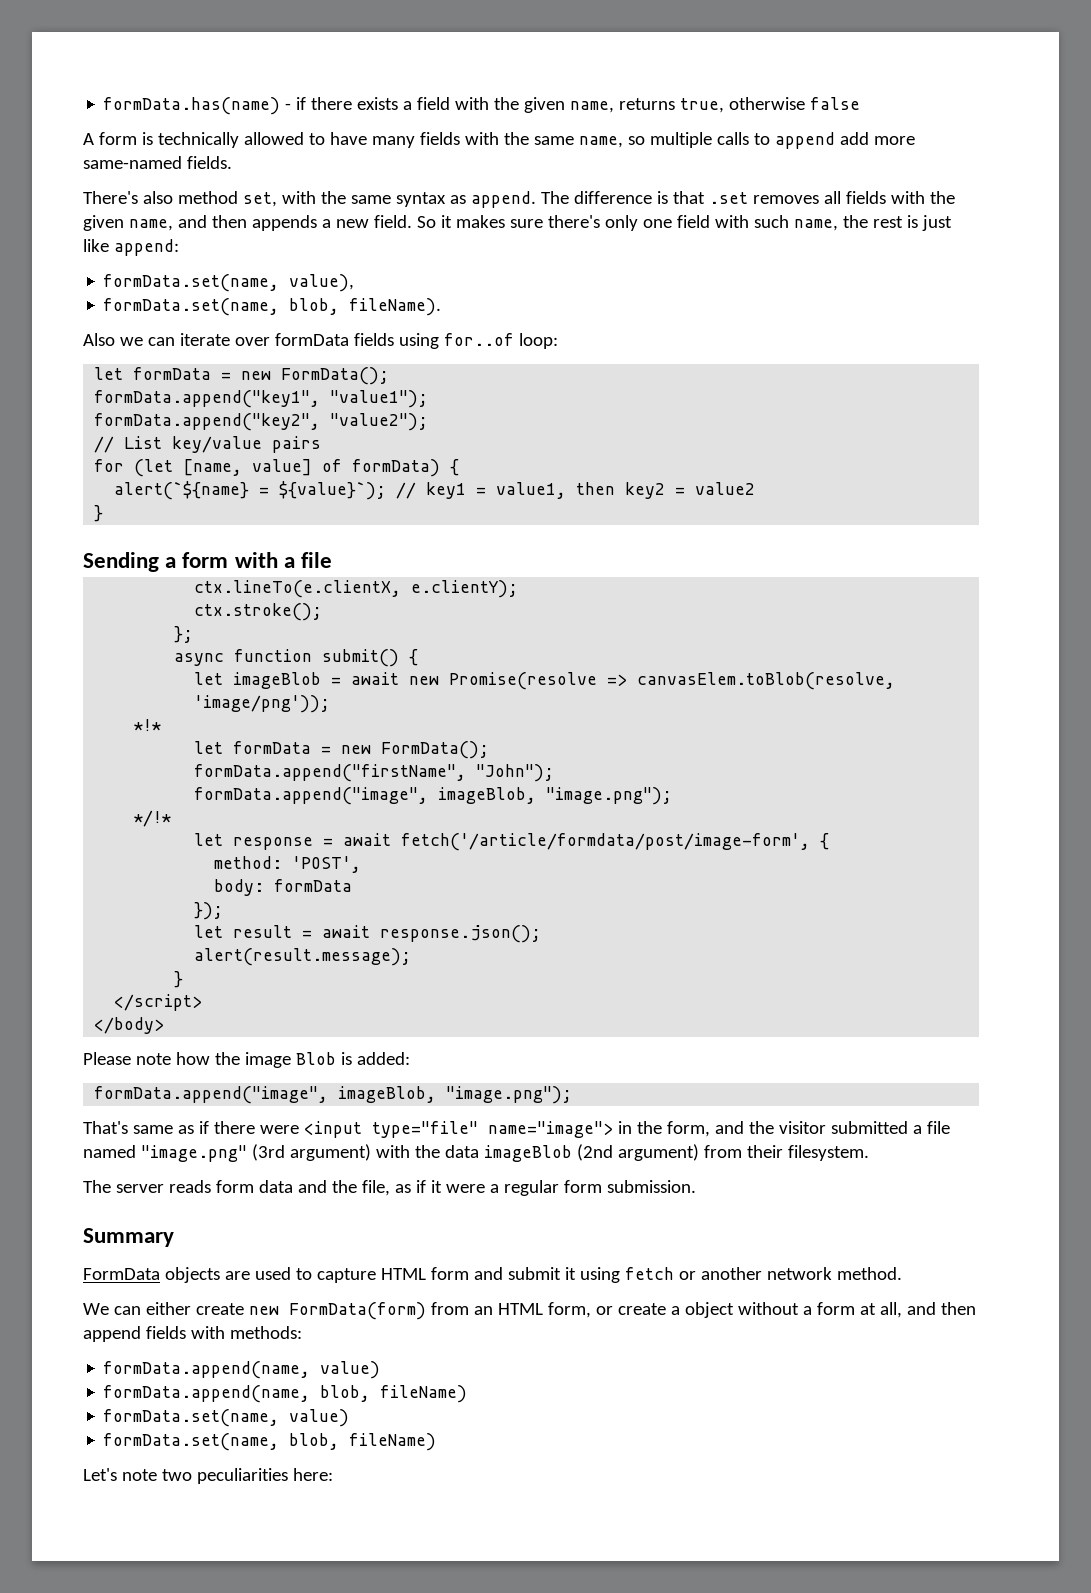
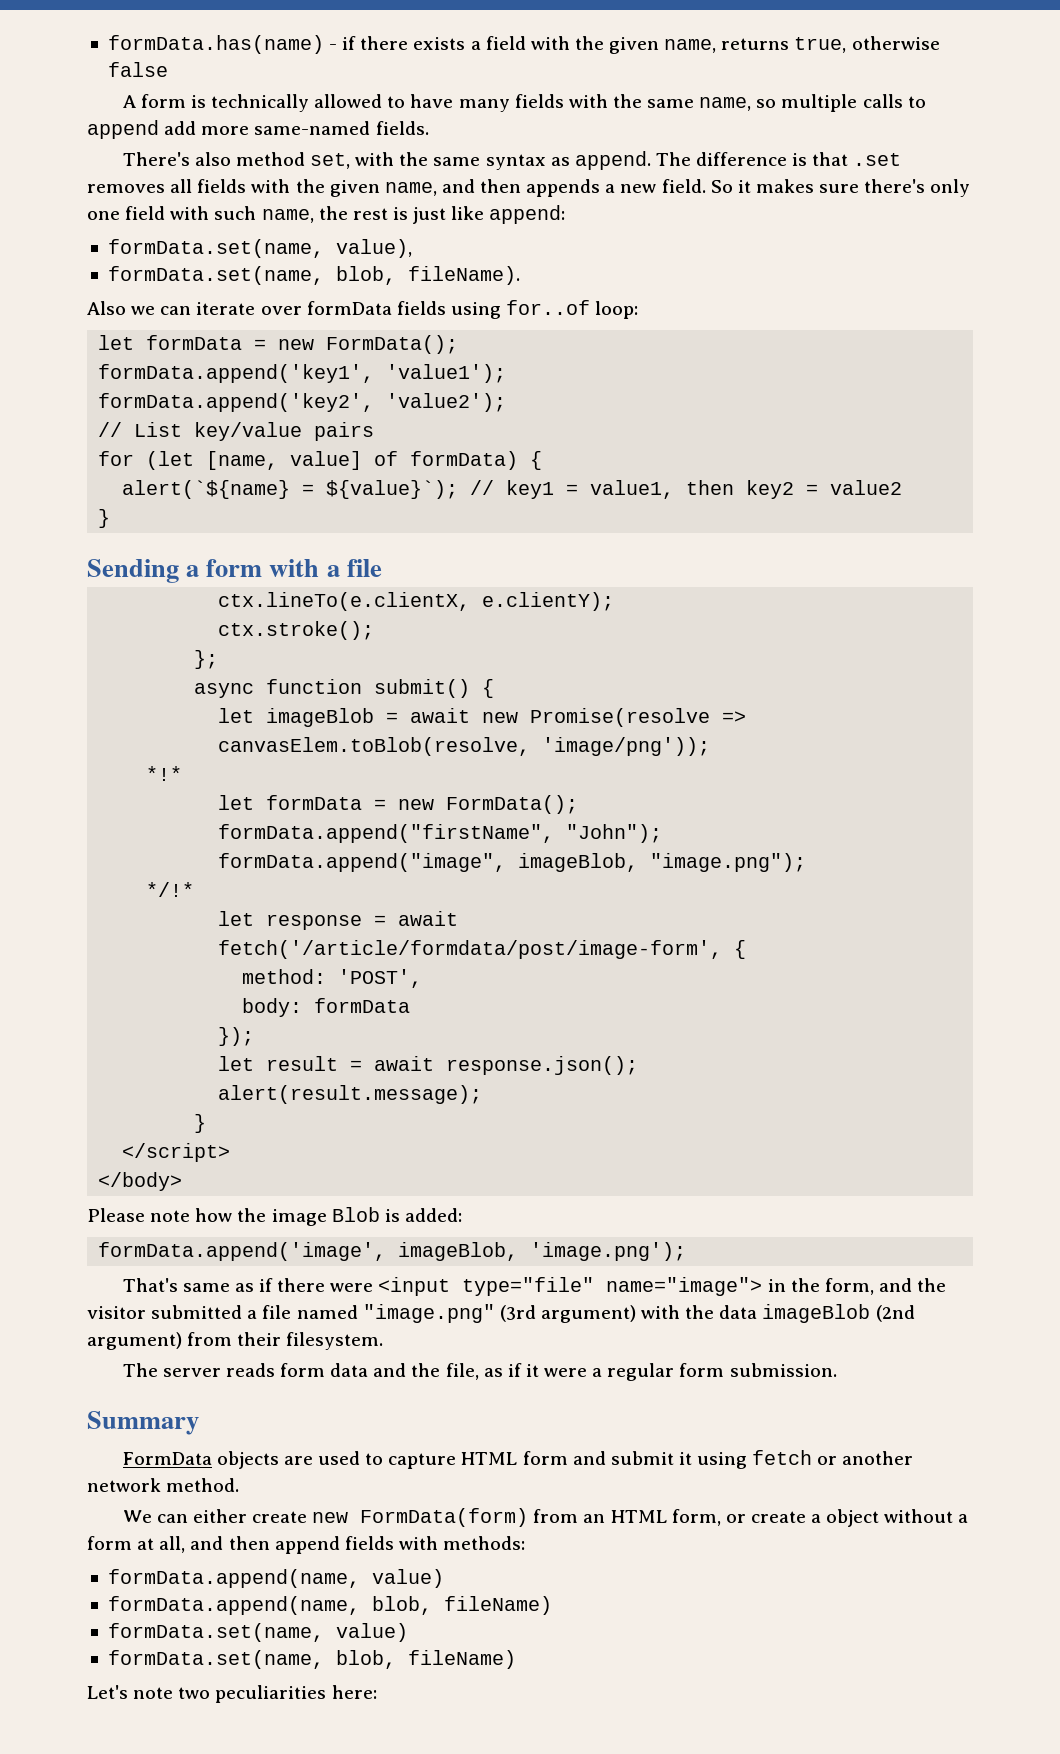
[94,390,429,408] [94,413,429,431] formData.append("key1", "value1"); // formData.append("key2", "value2"); -> [98,364,507,383] [98,393,507,412] formData.append('key1', 'value1'); // formData.append('key2', 'value2');
[94,1086,573,1104] formData.append("image", imageBlob, "image.png"); -> [98,1242,687,1261] formData.append('image', imageBlob, 'image.png');

